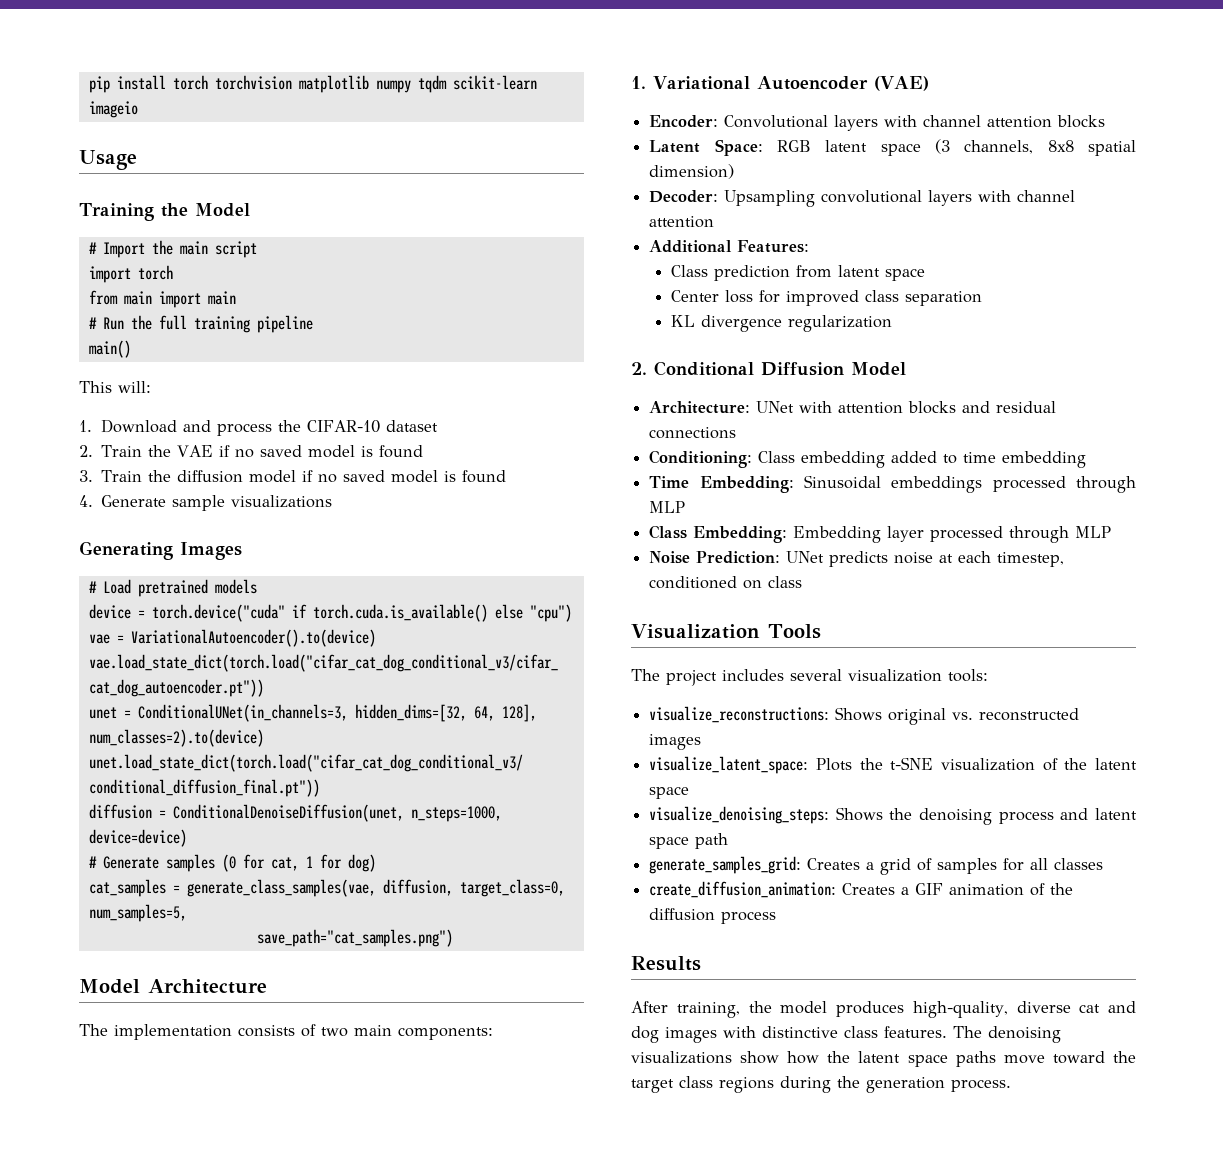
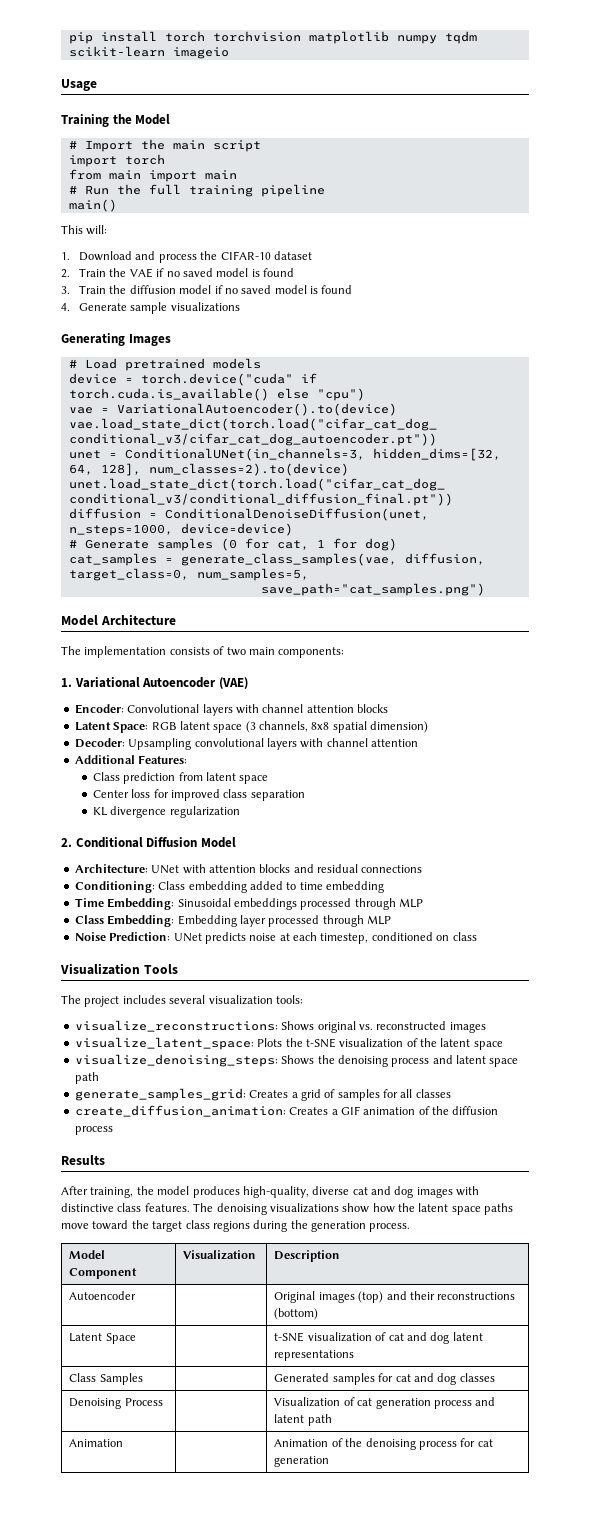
(1011, 1085) none -> [69,1250,106,1259] [69,1268,138,1279] [183,1250,257,1260] [274,1250,341,1262] [69,1291,137,1300] [274,1291,516,1303] [274,1308,319,1320] [69,1333,136,1344] [274,1332,483,1344] [274,1350,355,1361] [69,1373,143,1385] [274,1373,495,1385] [69,1398,163,1409] [274,1397,496,1409] [274,1414,332,1426] [69,1439,124,1447] [274,1438,493,1450] [274,1456,330,1467] // Model Component | Visualization | Description // Autoencoder | | Original images (top) and their reconstructions (bottom) // Latent Space | | t-SNE visualization of cat and dog latent representations // Class Samples | | Generated samples for cat and dog classes // Denoising Process | | Visualization of cat generation process and latent path // Animation | | Animation of the denoising process for cat generation

